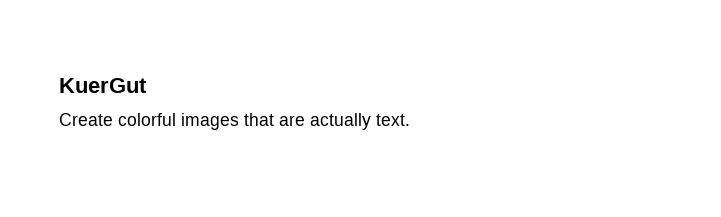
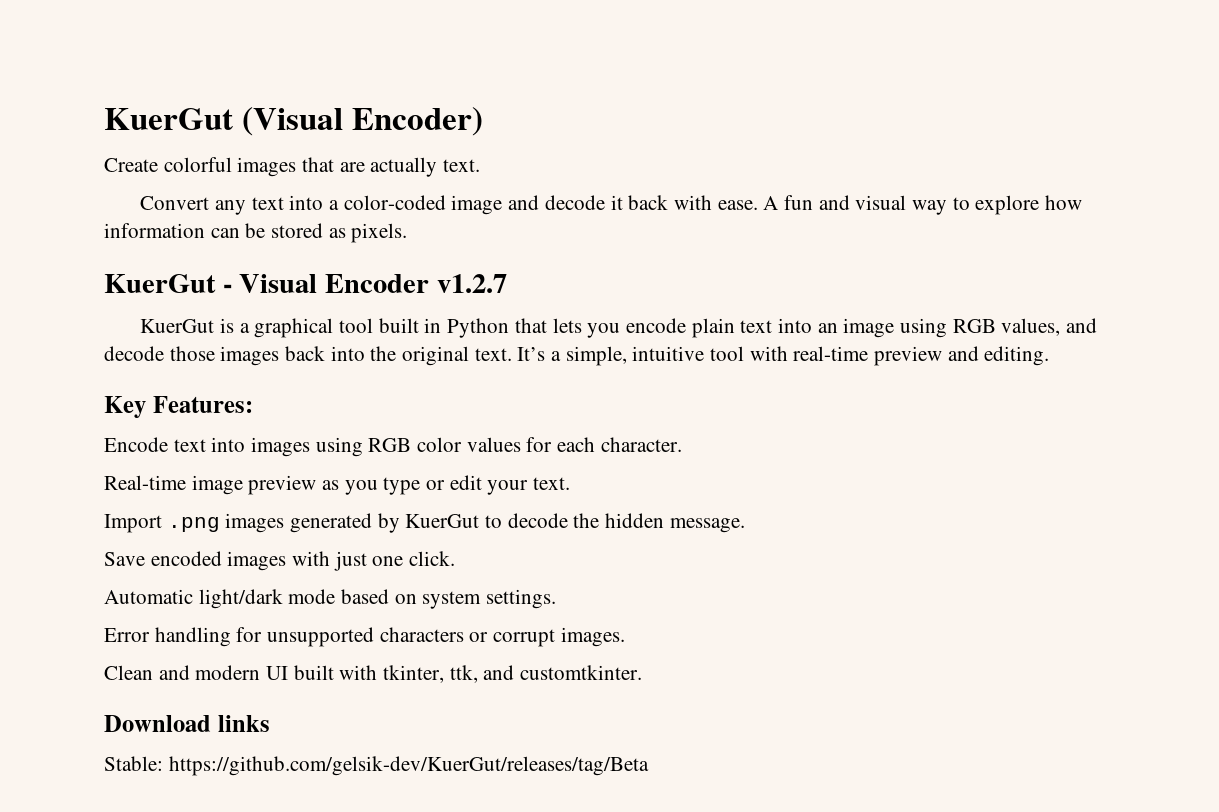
[59,78,147,93] KuerGut -> [104,107,483,136] KuerGut (Visual Encoder)
(410, 120) none -> [140,195,1082,215] [104,223,408,243] [104,274,507,293] [140,318,1097,338] [104,346,1050,366] [104,396,253,418] [104,437,682,457] [104,475,571,495] [104,513,745,533] [104,551,456,571] [104,589,557,609] [104,627,625,647] [104,665,643,683] [104,715,270,732] [104,756,649,776] // Convert any text into a color-coded image and decode it back with ease. A fun and visual way to explore how information can be stored as pixels. // KuerGut - Visual Encoder v1.2.7 // KuerGut is a graphical tool built in Python that lets you encode plain text into an image using RGB values, and decode those images back into the original text. It’s a simple, intuitive tool with real-time preview and editing. // Key Features: // Encode text into images using RGB color values for each character. // Real-time image preview as you type or edit your text. // Import .png images generated by KuerGut to decode the hidden message. // Save encoded images with just one click. // Automatic light/dark mode based on system settings. // Error handling for unsupported characters or corrupt images. // Clean and modern UI built with tkinter, ttk, and customtkinter. // Download links // Stable: https://github.com/gelsik-dev/KuerGut/releases/tag/Beta

